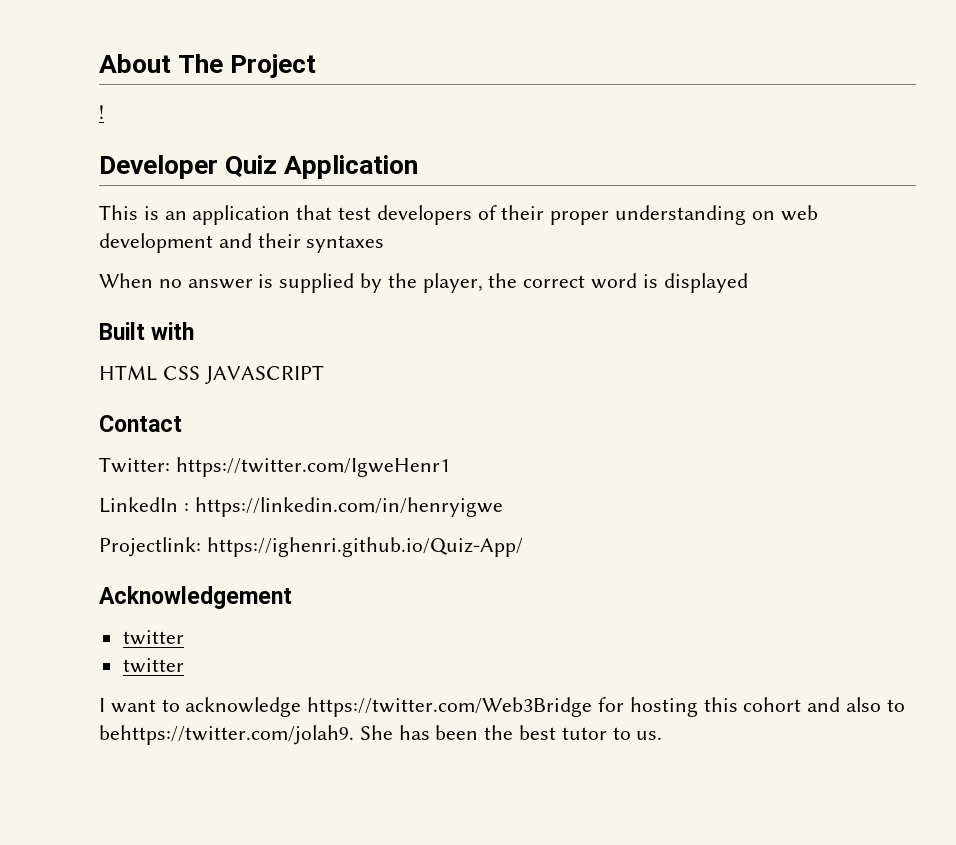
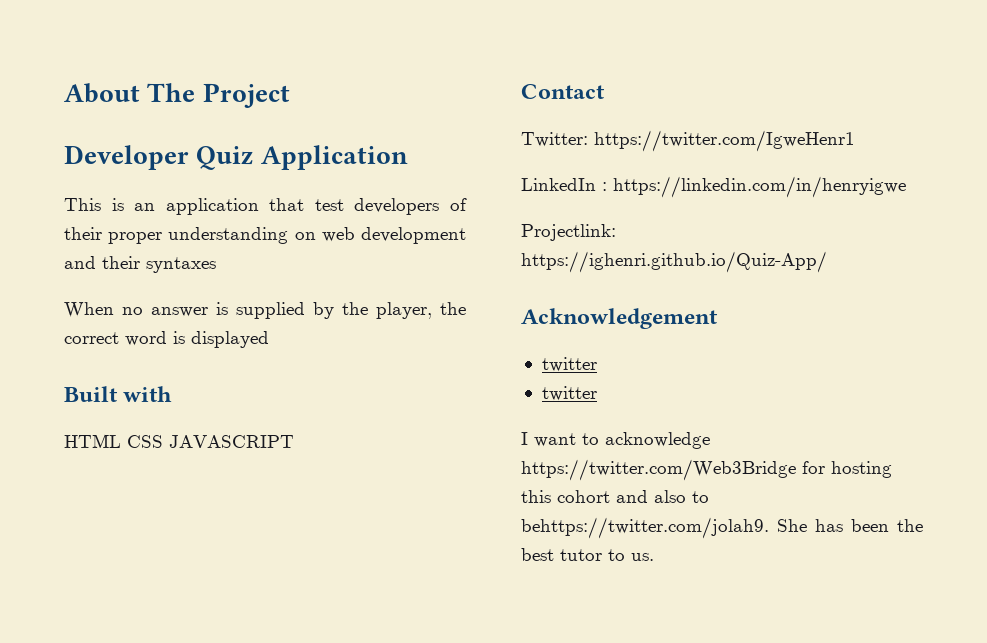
[99,105,104,119] // ! -> (290, 95) none

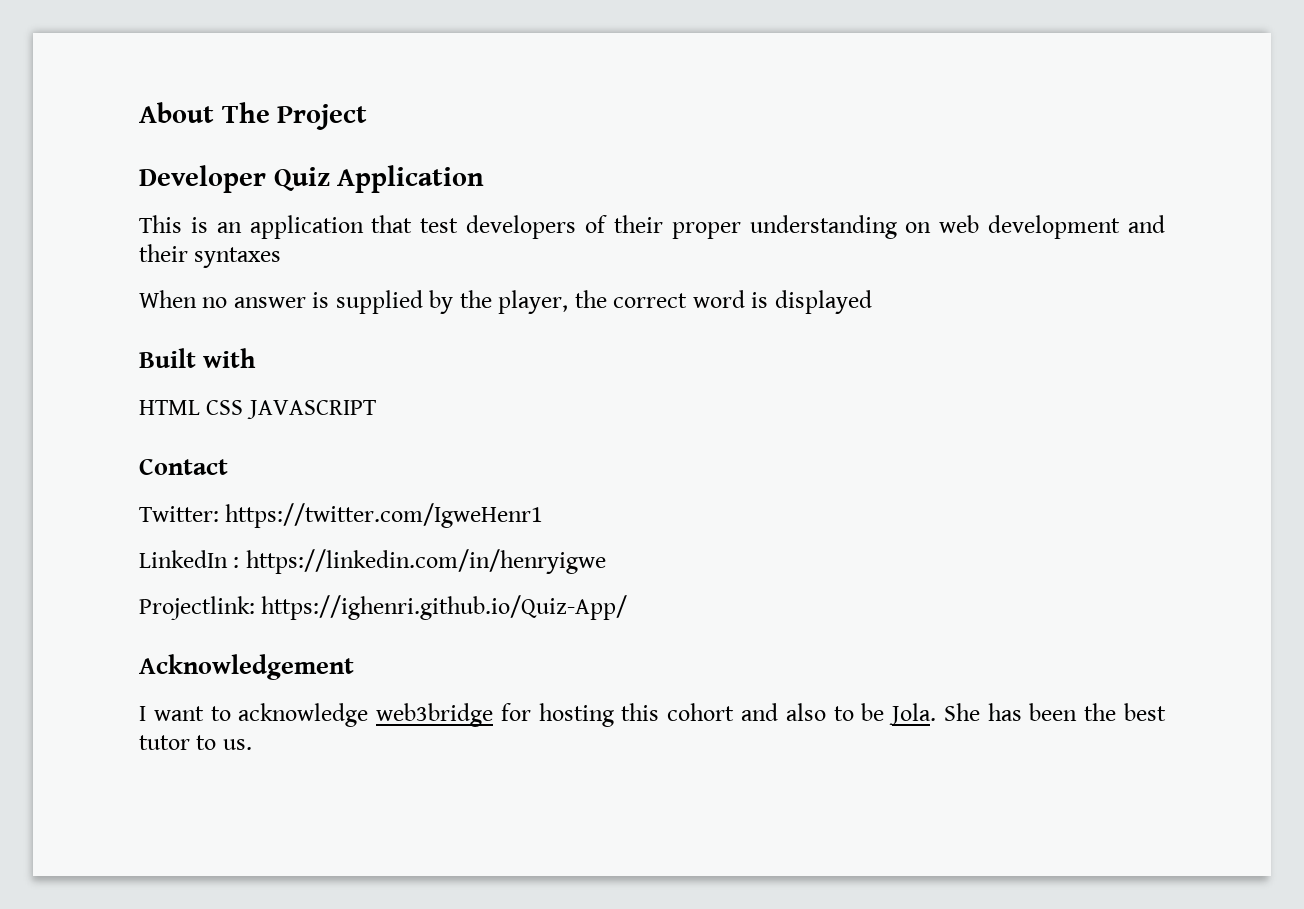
[541,357,597,372] [541,386,597,401] // twitter // twitter -> (354, 667) none
[521,459,796,481] https://twitter.com/Web3Bridge -> [376,703,494,727] web3bridge
[521,517,769,539] behttps://twitter.com/jolah9. -> [861,703,937,725] be Jola.

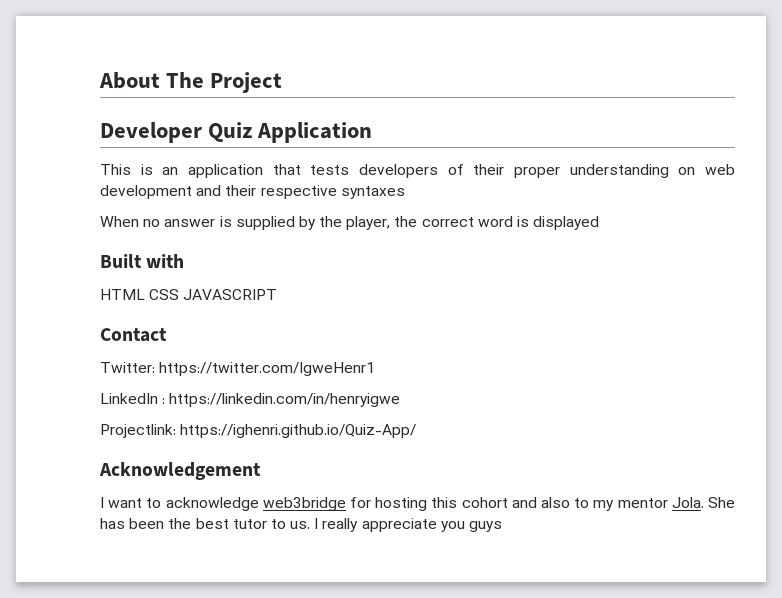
[420,218,459,233] test -> [310,165,350,175] tests
(188, 253) none -> [260,185,337,199] respective
[861,703,885,721] be -> [593,498,668,511] my mentor
(252, 744) none -> [314,518,503,532] I really appreciate you guys

